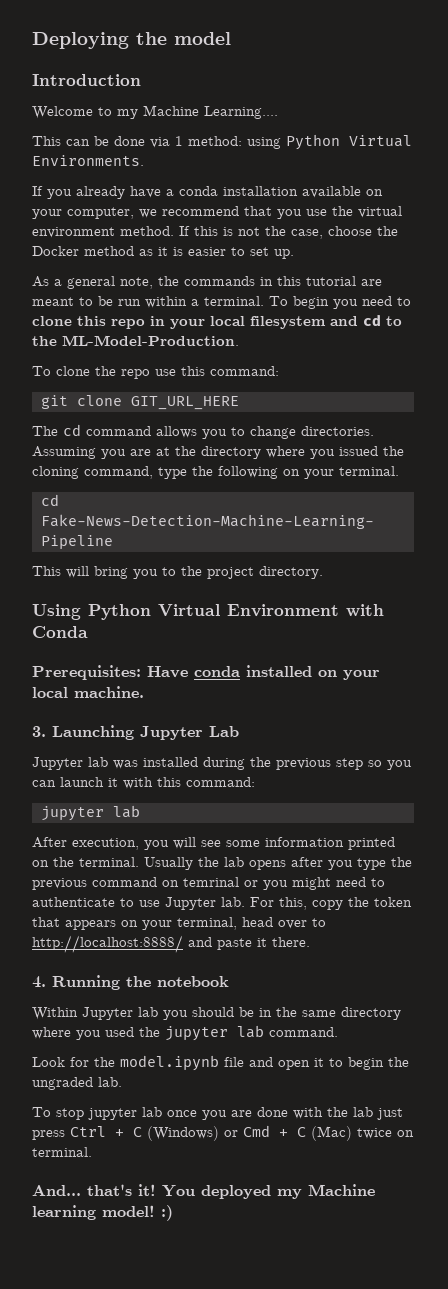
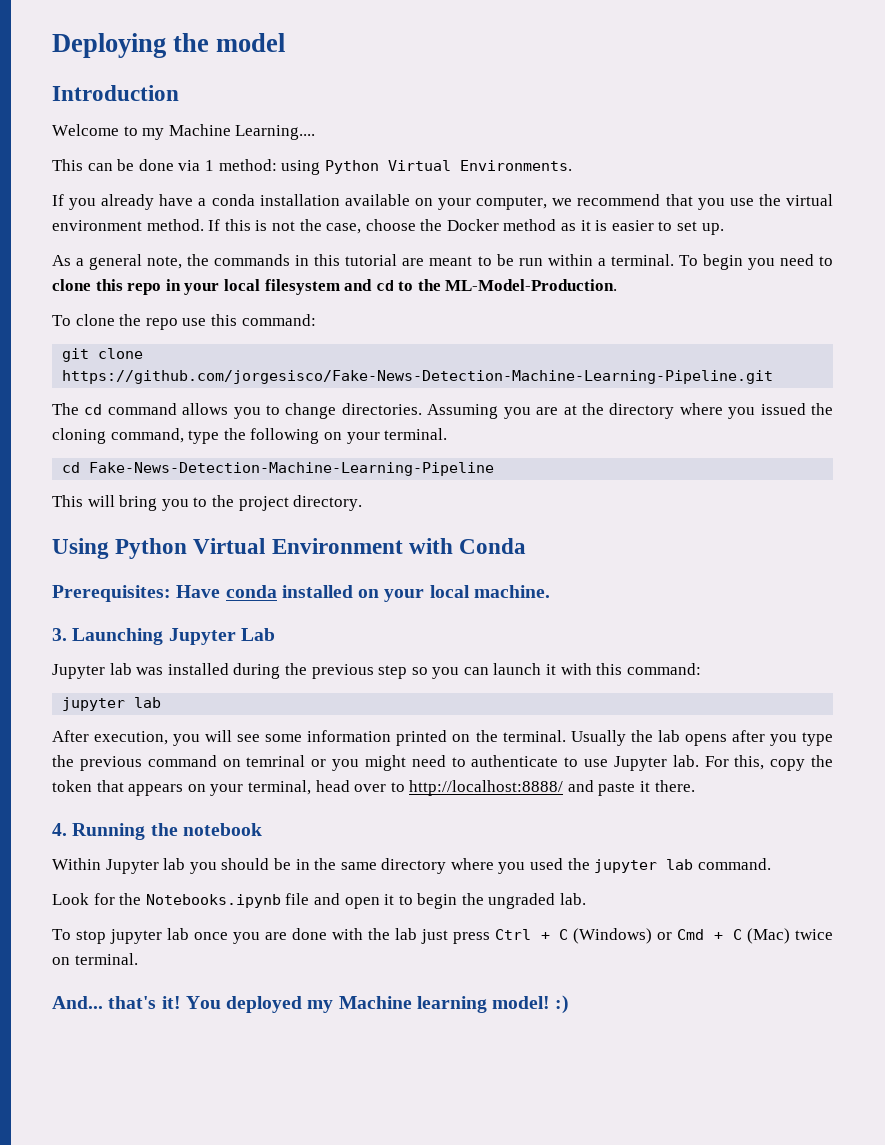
[130,396,239,410] GIT_URL_HERE -> [62,370,774,384] https://github.com/jorgesisco/Fake-News-Detection-Machine-Learning-Pipeline.git
[120,1055,219,1071] model.ipynb -> [145,894,281,908] Notebooks.ipynb

